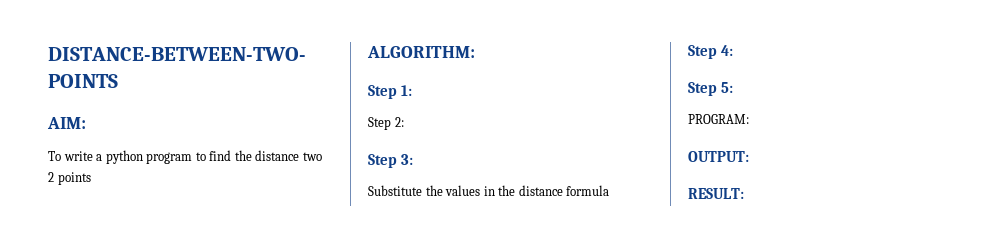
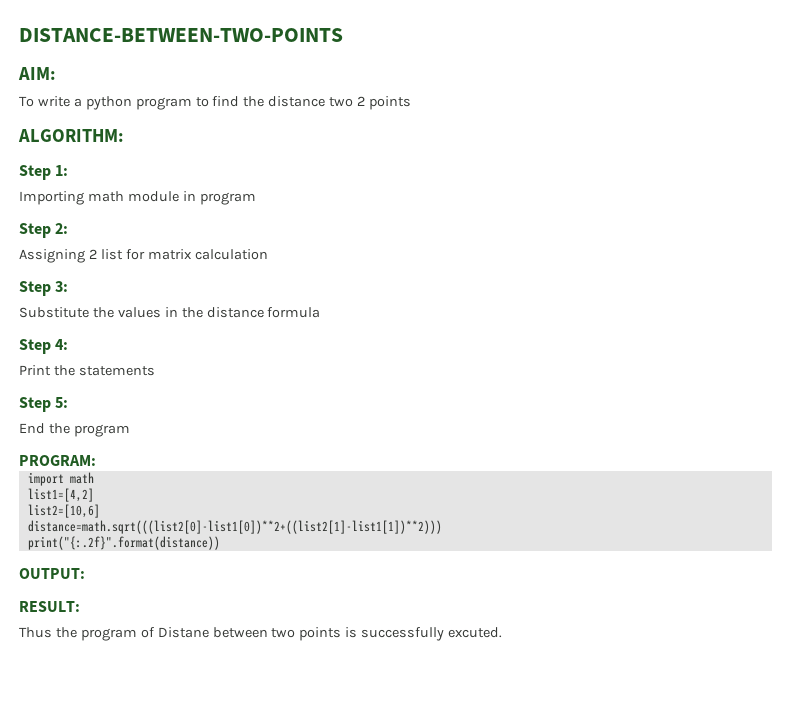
[368,117,404,130] Step 2: -> [19,191,256,205] [19,223,69,238] [19,249,268,263] Importing math module in program // Step 2: // Assigning 2 list for matrix calculation
(734, 50) none -> [19,365,155,376] // Print the statements
[688,114,749,124] [688,151,749,162] [688,188,744,199] PROGRAM: // OUTPUT: // RESULT: -> [19,423,130,437] [19,455,96,466] [27,472,94,486] [27,488,94,502] [27,504,100,518] [27,520,442,534] [27,536,220,550] [19,568,85,579] [19,601,80,612] [19,627,503,641] End the program // PROGRAM: // import math // list1=[4,2] // list2=[10,6] // distance=math.sqrt(((list2[0]-list1[0])**2+((list2[1]-list1[1])**2))) // print("{:.2f}".format(distance)) // OUTPUT: // RESULT: // Thus the program of Distane between two points is successfully excuted.

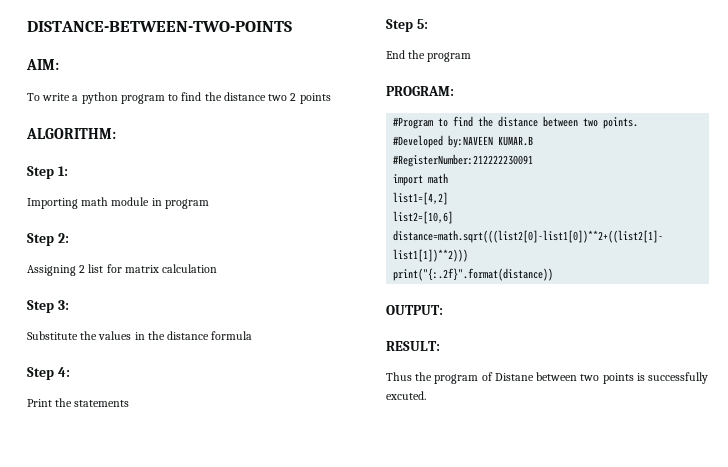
(96, 460) none -> [393,116,639,129] [393,135,534,148] [393,154,534,167] // #Program to find the distance between two points. // #Developed by:NAVEEN KUMAR.B // #RegisterNumber:212222230091

